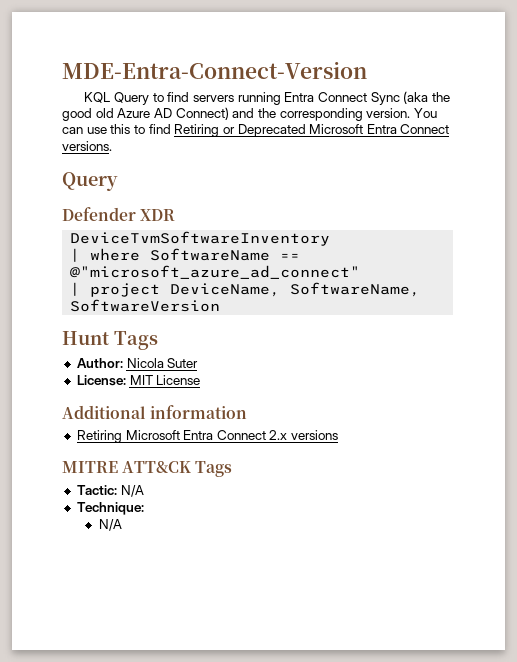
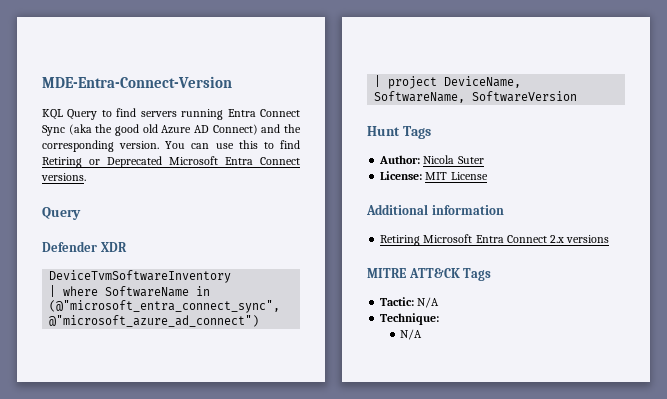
[280,253,301,260] [70,265,361,279] == @"microsoft_azure_ad_connect" -> [196,286,211,296] [49,300,281,313] [49,315,260,327] in (@"microsoft_entra_connect_sync", @"microsoft_azure_ad_connect")

